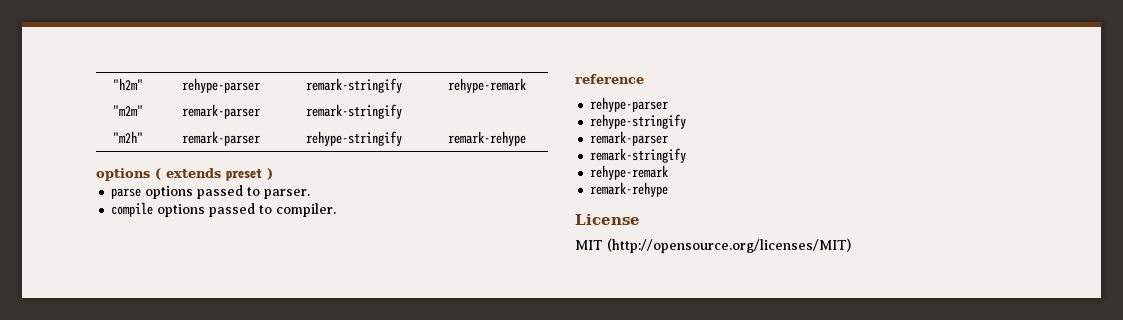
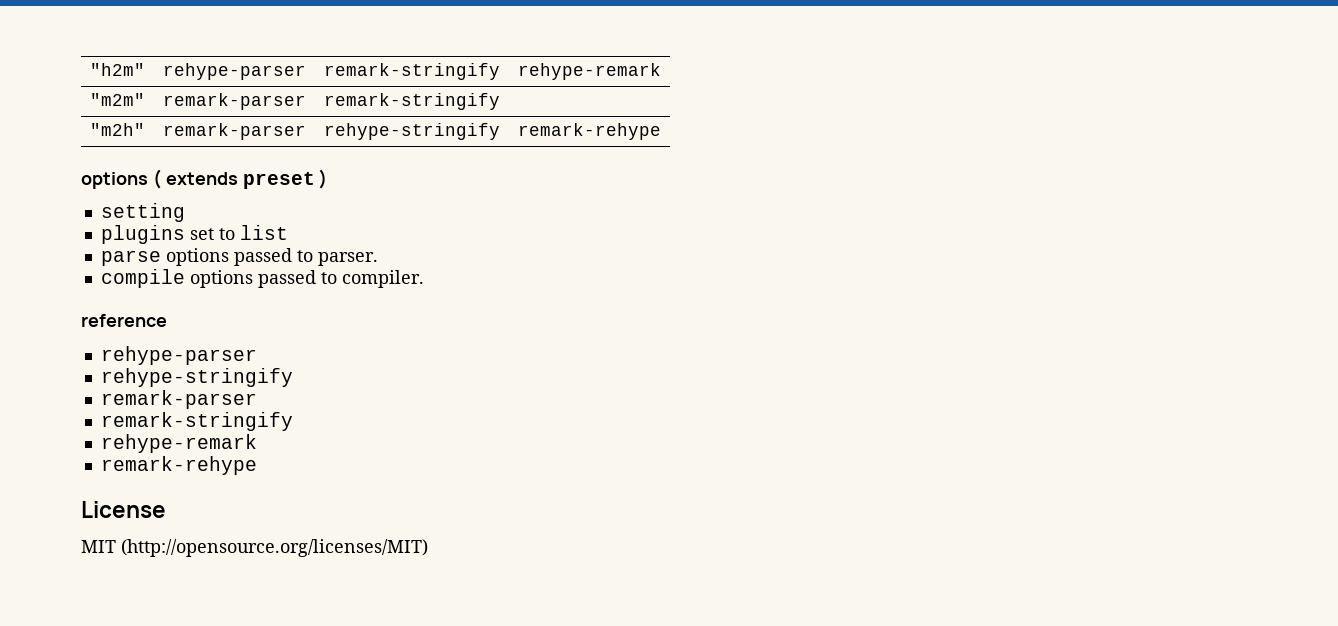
(273, 174) none -> [100,203,185,222] [100,225,288,244] // setting // plugins set to list

